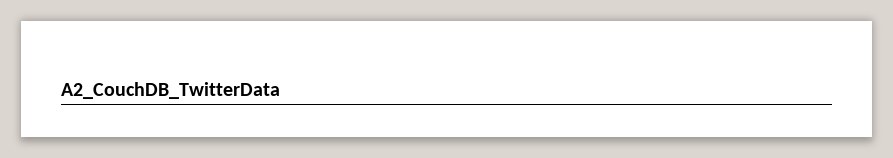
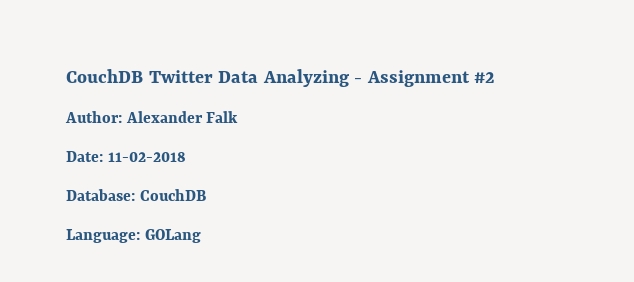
[61,82,280,99] A2_CouchDB_TwitterData -> [66,69,496,87] [65,111,239,123] [66,151,186,162] [66,189,206,201] [66,229,201,243] CouchDB Twitter Data Analyzing - Assignment #2 // Author: Alexander Falk // Date: 11-02-2018 // Database: CouchDB // Language: GOLang

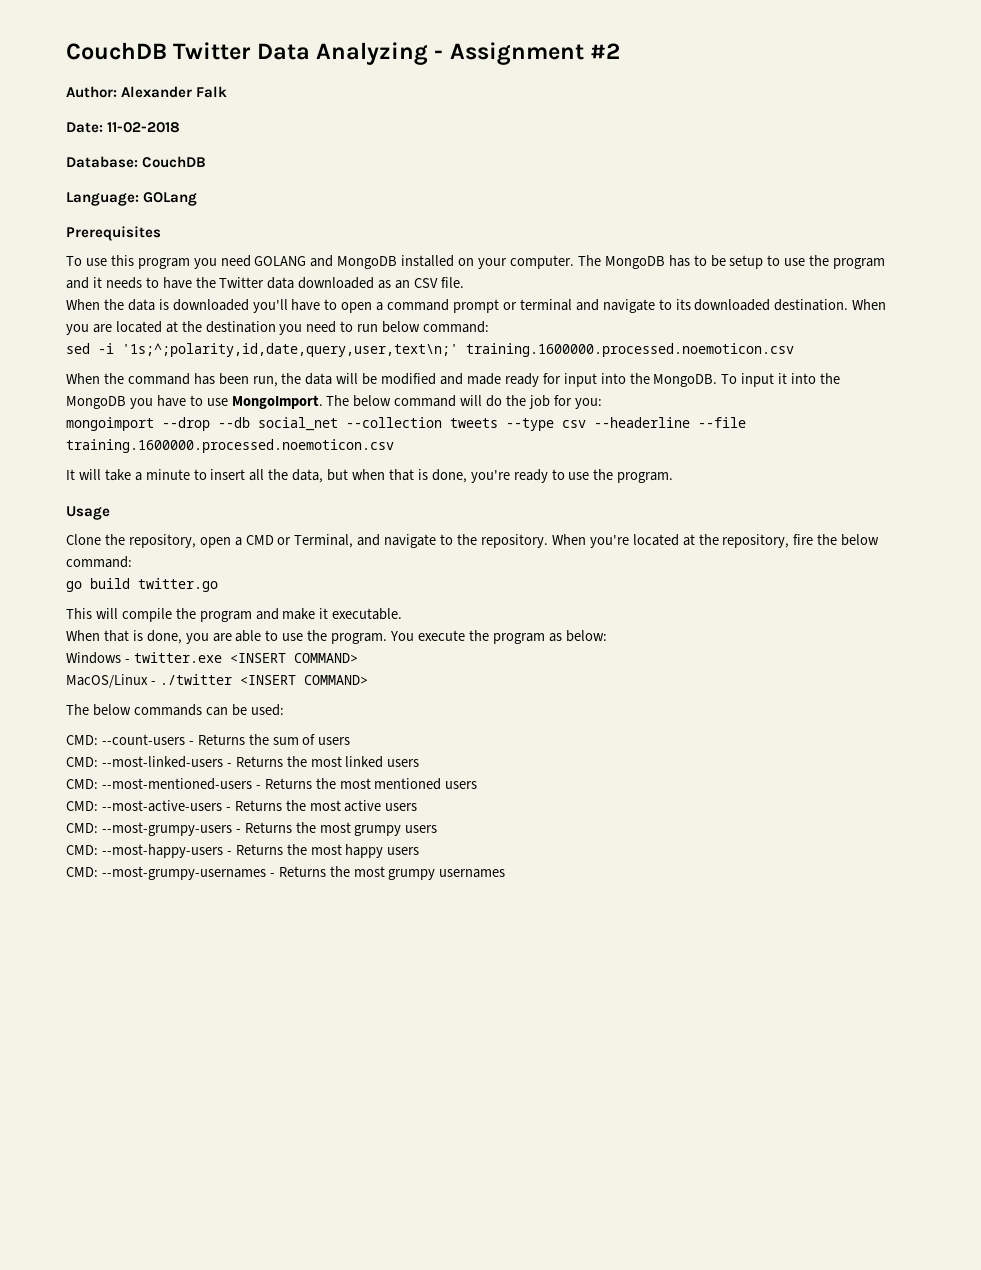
(201, 236) none -> [66,226,161,241] [66,255,886,269] [66,277,464,289] [66,299,887,313] [66,321,490,335] [66,343,794,357] [66,373,841,387] [66,395,602,409] [66,417,746,431] [66,439,394,453] [66,469,674,483] [66,506,110,520] [66,534,880,548] [66,556,132,568] [66,578,218,592] [66,608,403,622] [66,630,607,644] [66,652,358,664] [66,674,368,688] [66,704,284,716] [66,734,351,745] [66,756,420,768] [66,778,478,790] [66,800,418,812] [66,822,438,836] [66,844,420,858] [66,866,506,880] // Prerequisites // To use this program you need GOLANG and MongoDB installed on your computer. The MongoDB has to be setup to use the program and it needs to have the Twitter data downloaded as an CSV file. // When the data is downloaded you'll have to open a command prompt or terminal and navigate to its downloaded destination. When you are located at the destination you need to run below command: // sed -i '1s;^;polarity,id,date,query,user,text\n;' training.1600000.processed.noemoticon.csv // When the command has been run, the data will be modified and made ready for input into the MongoDB. To input it into the MongoDB you have to use MongoImport. The below command will do the job for you: // mongoimport --drop --db social_net --collection tweets --type csv --headerline --file training.1600000.processed.noemoticon.csv // It will take a minute to insert all the data, but when that is done, you're ready to use the program. // Usage // Clone the repository, open a CMD or Terminal, and navigate to the repository. When you're located at the repository, fire the below command: // go build twitter.go // This will compile the program and make it executable. // When that is done, you are able to use the program. You execute the program as below: // Windows - twitter.exe <INSERT COMMAND> // MacOS/Linux - ./twitter <INSERT COMMAND> // The below commands can be used: // CMD: --count-users - Returns the sum of users // CMD: --most-linked-users - Returns the most linked users // CMD: --most-mentioned-users - Returns the most mentioned users // CMD: --most-active-users - Returns the most active users // CMD: --most-grumpy-users - Returns the most grumpy users // CMD: --most-happy-users - Returns the most happy users // CMD: --most-grumpy-usernames - Returns the most grumpy usernames

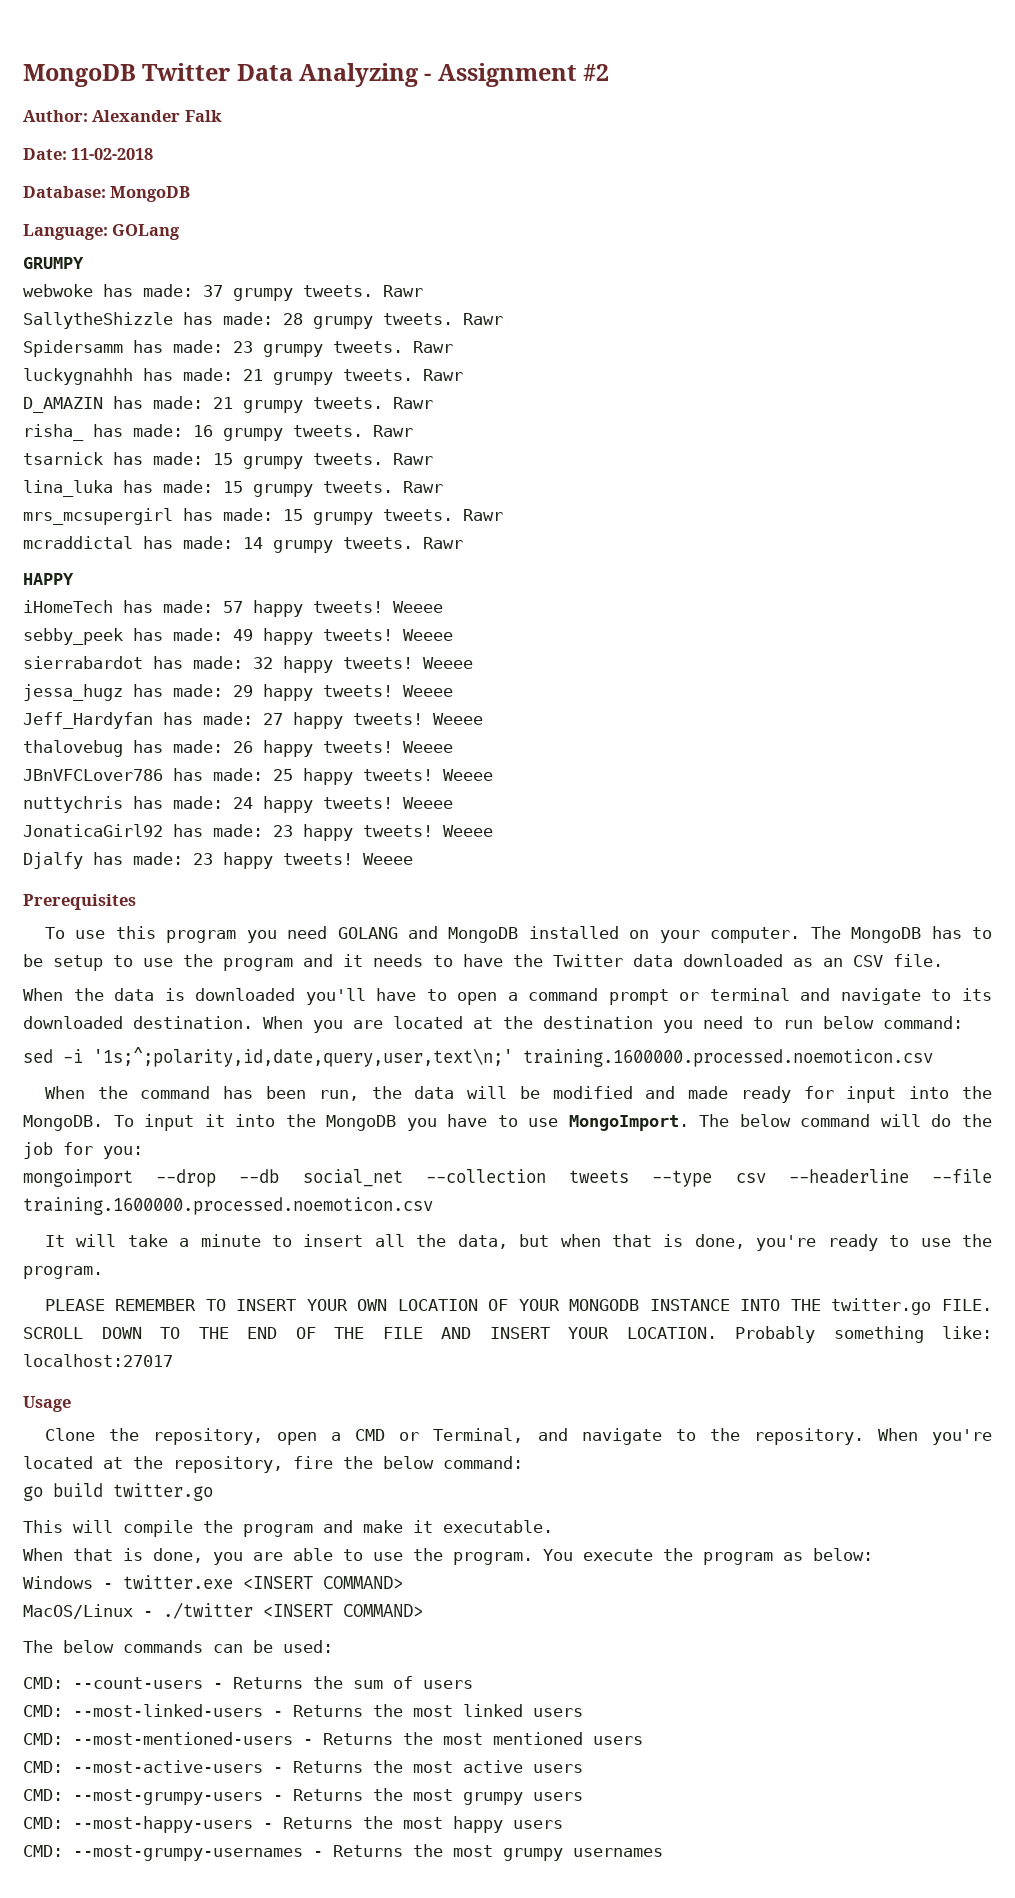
[66,42,167,60] CouchDB -> [23,64,136,87] MongoDB
[142,156,207,168] CouchDB -> [110,186,191,202] MongoDB
(198, 199) none -> [23,257,84,269] [23,284,423,301] [23,312,503,329] [23,340,453,357] [23,368,463,385] [23,396,433,413] [23,424,413,441] [23,452,433,469] [23,480,443,497] [23,508,503,525] [23,536,463,553] [23,573,74,585] [23,600,443,617] [23,628,453,645] [23,656,473,673] [23,684,453,701] [23,712,483,729] [23,740,453,757] [23,768,493,785] [23,796,453,813] [23,824,493,841] [23,852,413,869] // GRUMPY // webwoke has made: 37 grumpy tweets. Rawr // SallytheShizzle has made: 28 grumpy tweets. Rawr // Spidersamm has made: 23 grumpy tweets. Rawr // luckygnahhh has made: 21 grumpy tweets. Rawr // D_AMAZIN has made: 21 grumpy tweets. Rawr // risha_ has made: 16 grumpy tweets. Rawr // tsarnick has made: 15 grumpy tweets. Rawr // lina_luka has made: 15 grumpy tweets. Rawr // mrs_mcsupergirl has made: 15 grumpy tweets. Rawr // mcraddictal has made: 14 grumpy tweets. Rawr // HAPPY // iHomeTech has made: 57 happy tweets! Weeee // sebby_peek has made: 49 happy tweets! Weeee // sierrabardot has made: 32 happy tweets! Weeee // jessa_hugz has made: 29 happy tweets! Weeee // Jeff_Hardyfan has made: 27 happy tweets! Weeee // thalovebug has made: 26 happy tweets! Weeee // JBnVFCLover786 has made: 25 happy tweets! Weeee // nuttychris has made: 24 happy tweets! Weeee // JonaticaGirl92 has made: 23 happy tweets! Weeee // Djalfy has made: 23 happy tweets! Weeee
(674, 477) none -> [44,1298,992,1315] [23,1326,992,1343] [23,1354,173,1367] // PLEASE REMEMBER TO INSERT YOUR OWN LOCATION OF YOUR MONGODB INSTANCE INTO THE twitter.go FILE. SCROLL DOWN TO THE END OF THE FILE AND INSERT YOUR LOCATION. Probably something like: localhost:27017

